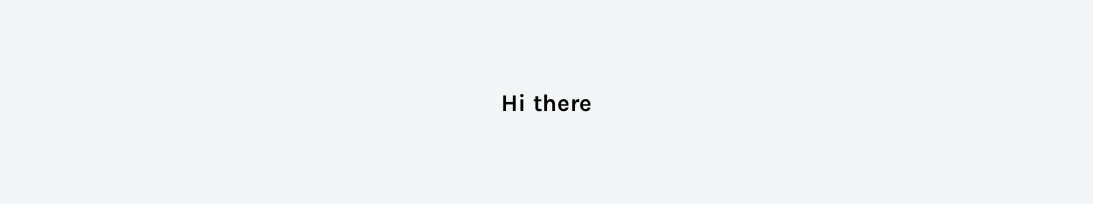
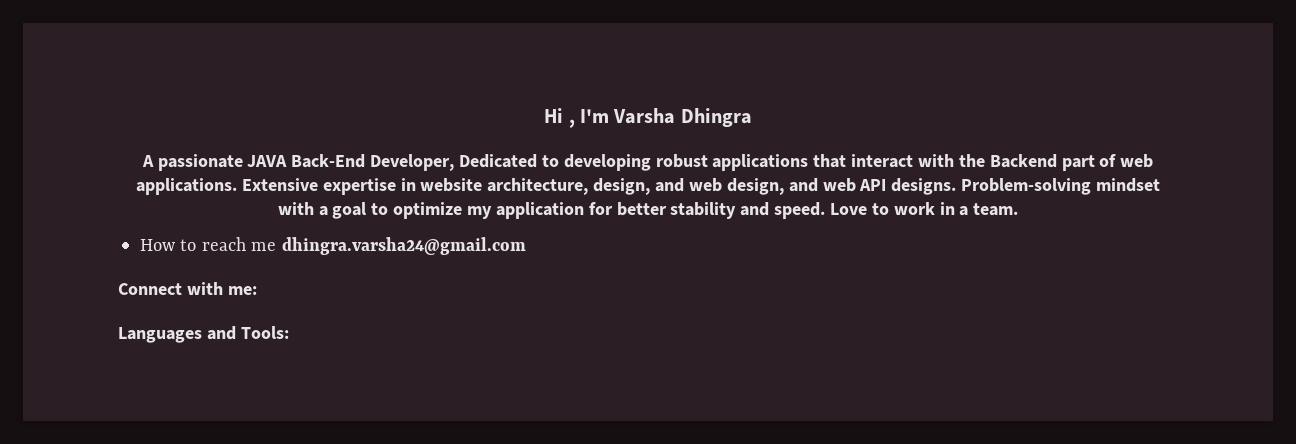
[532,94,592,112] there -> [568,108,752,128] [141,154,1154,171] [136,178,1160,195] [277,202,1019,219] [140,237,526,255] [118,282,257,295] [118,326,289,343] , I'm Varsha Dhingra // A passionate JAVA Back-End Developer, Dedicated to developing robust applications that interact with the Backend part of web applications. Extensive expertise in website architecture, design, and web design, and web API designs. Problem-solving mindset with a goal to optimize my application for better stability and speed. Love to work in a team. // How to reach me dhingra.varsha24@gmail.com // Connect with me: // Languages and Tools:

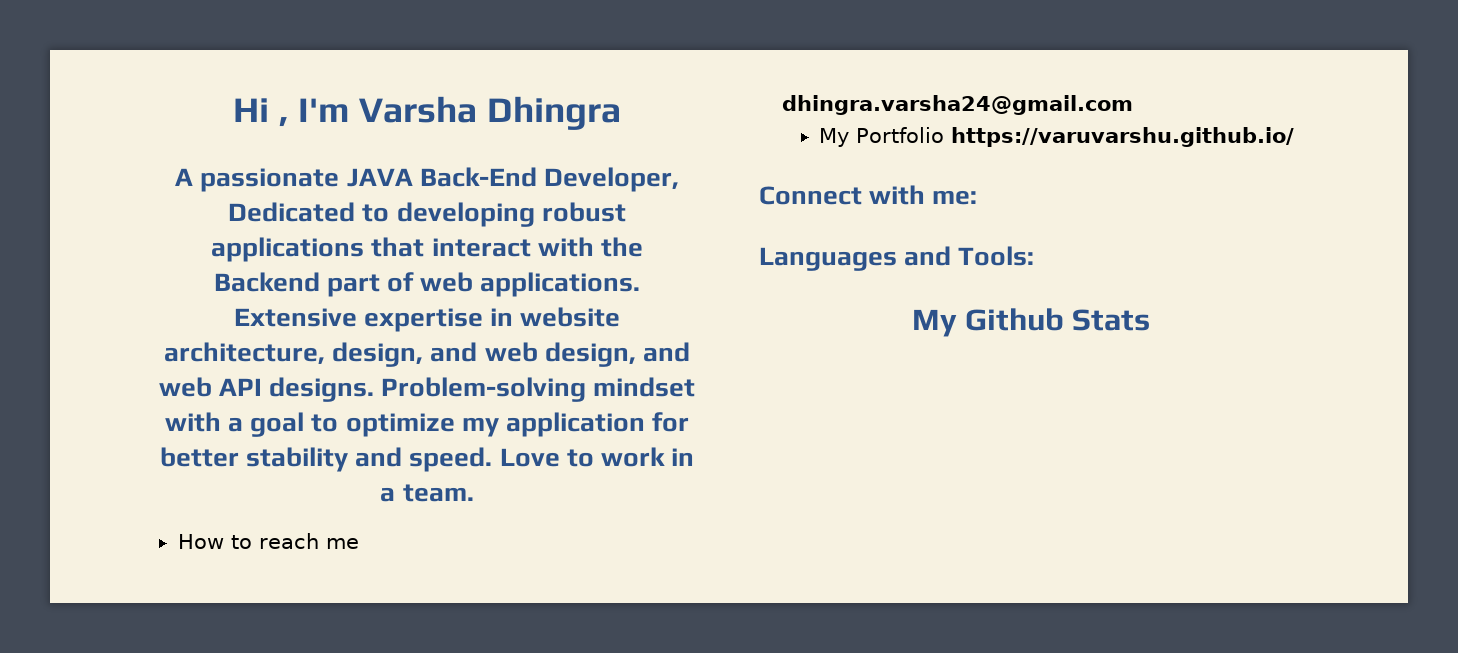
(526, 246) none -> [819,127,1295,147] // My Portfolio https://varuvarshu.github.io/
(289, 332) none -> [911,308,1151,337] // My Github Stats

